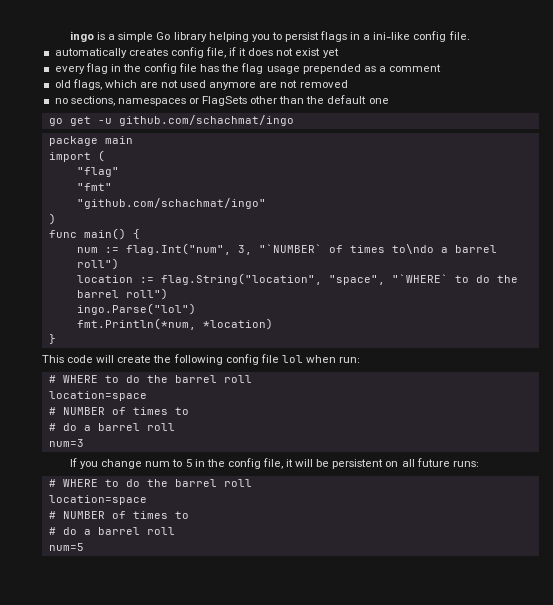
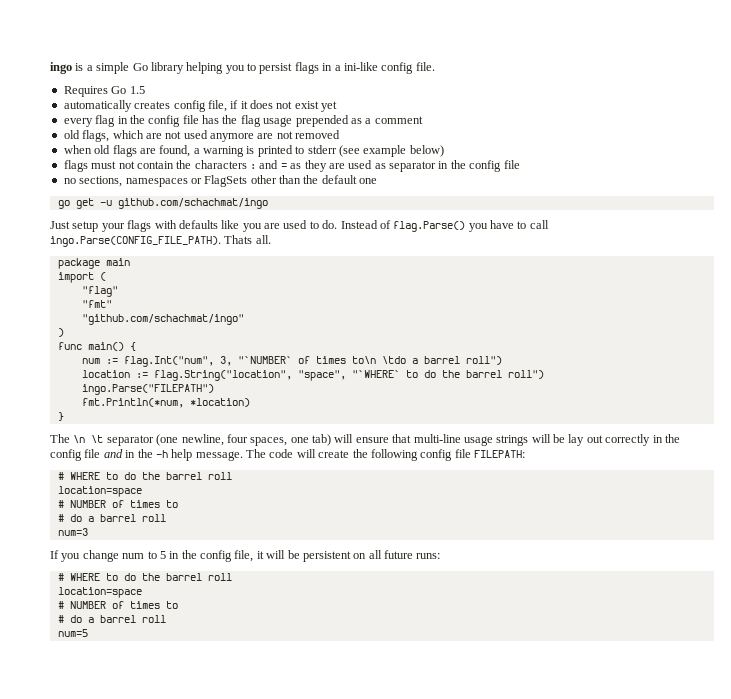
(470, 35) none -> [63,86,145,97] // Requires Go 1.5
(348, 84) none -> [63,145,444,157] [63,160,520,172] // when old flags are found, a warning is printed to stderr (see example below) // flags must not contain the characters : and = as they are used as separator in the config file
(294, 120) none -> [50,220,549,232] [50,235,271,247] // Just setup your flags with defaults like you are used to do. Instead of flag.Parse() you have to call ingo.Parse(CONFIG_FILE_PATH). Thats all.
[391,244,434,254] to\ndo -> [351,356,406,364] to\n \tdo
[76,303,196,315] ingo.Parse("lol") -> [81,384,214,395] ingo.Parse("FILEPATH")
[42,355,64,363] This -> [50,434,680,446] [50,449,266,461] The \n \t separator (one newline, four spaces, one tab) will ensure that multi-line usage strings will be lay out correctly in the config file and in the -h help message. The
[281,355,361,363] lol when run: -> [474,450,525,458] FILEPATH:

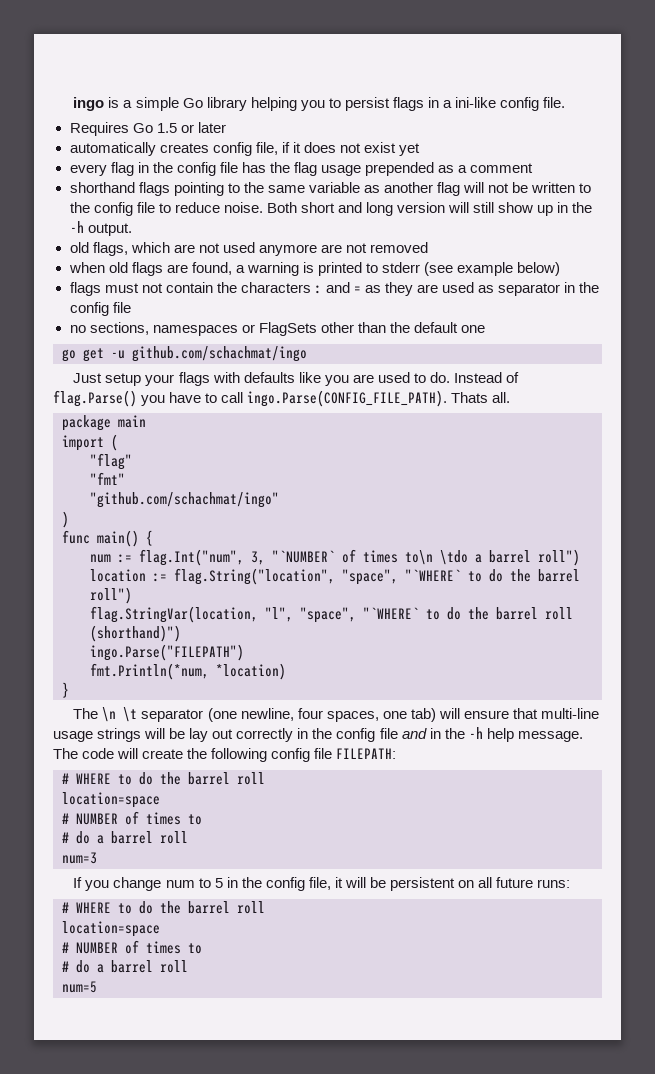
(145, 90) none -> [180,122,226,133] or later
(423, 120) none -> [69,182,592,196] [69,202,593,216] [69,221,132,236] // shorthand flags pointing to the same variable as another flag will not be written to the config file to reduce noise. Both short and long version will still show up in the -h output.
(544, 374) none -> [90,606,573,623] [90,625,181,642] // flag.StringVar(location, "l", "space", "`WHERE` to do the barrel roll (shorthand)")

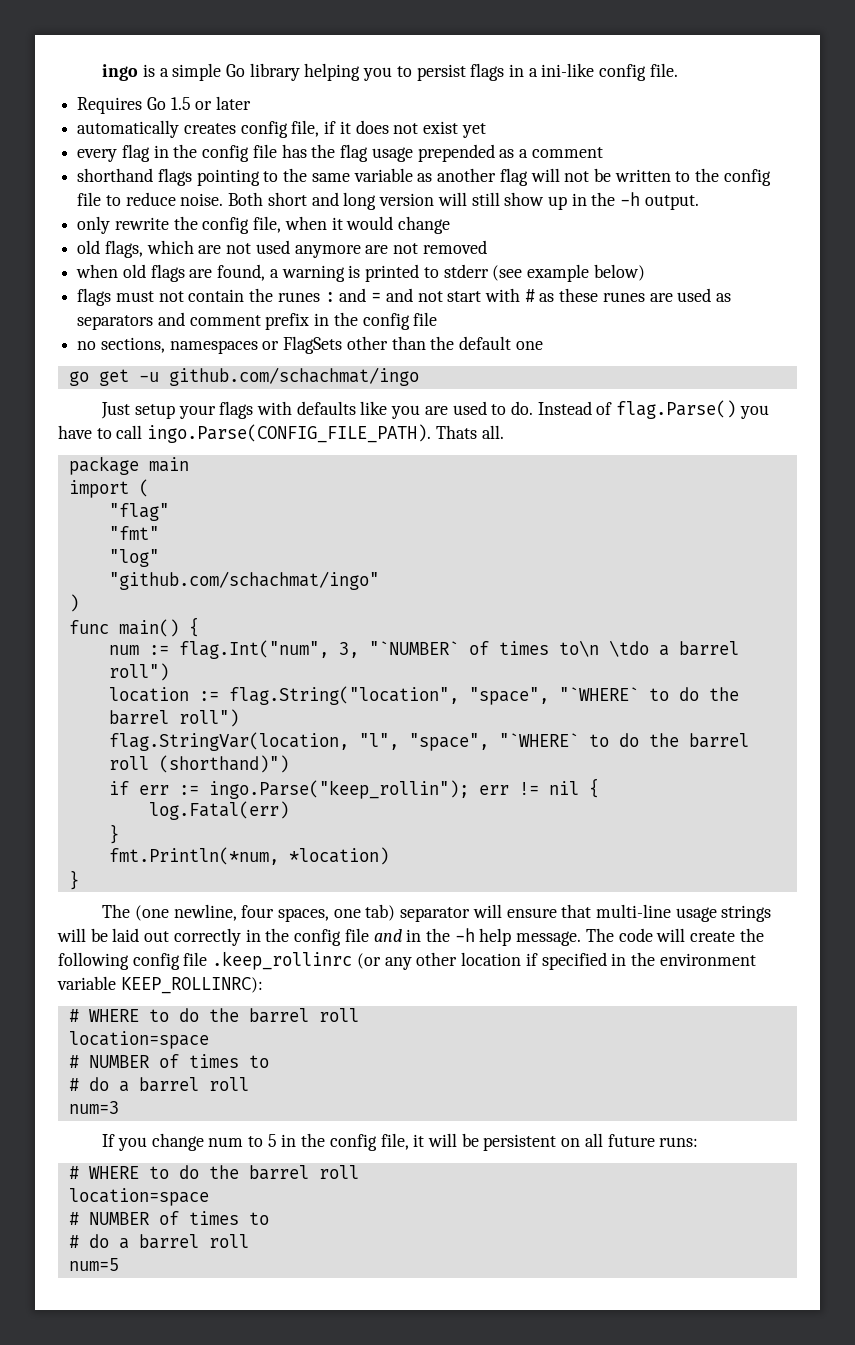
(132, 229) none -> [77,216,451,234] // only rewrite the config file, when it would change
[240,282,311,293] characters -> [277,292,320,302] runes
[364,282,561,296] as they are used as separator -> [385,288,732,302] [77,312,310,330] and not start with # as these runes are used as separators and comment prefix
(125, 478) none -> [108,549,159,567] // "log"
[90,644,244,661] ingo.Parse("FILEPATH") -> [108,778,599,799] [148,801,289,820] [108,824,119,844] if err := ingo.Parse("keep_rollin"); err != nil { // log.Fatal(err) // }
[102,707,204,722] \n \t separator -> (131, 911) none
(436, 715) none -> [400,907,471,922] separator
[189,728,209,742] lay -> [112,928,140,942] laid
[336,748,397,759] FILEPATH: -> [212,951,756,970] [57,976,263,994] .keep_rollinrc (or any other location if specified in the environment variable KEEP_ROLLINRC):

